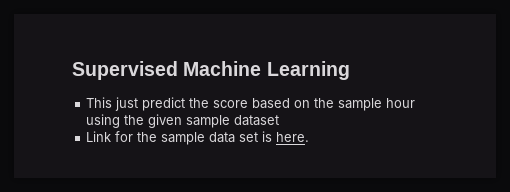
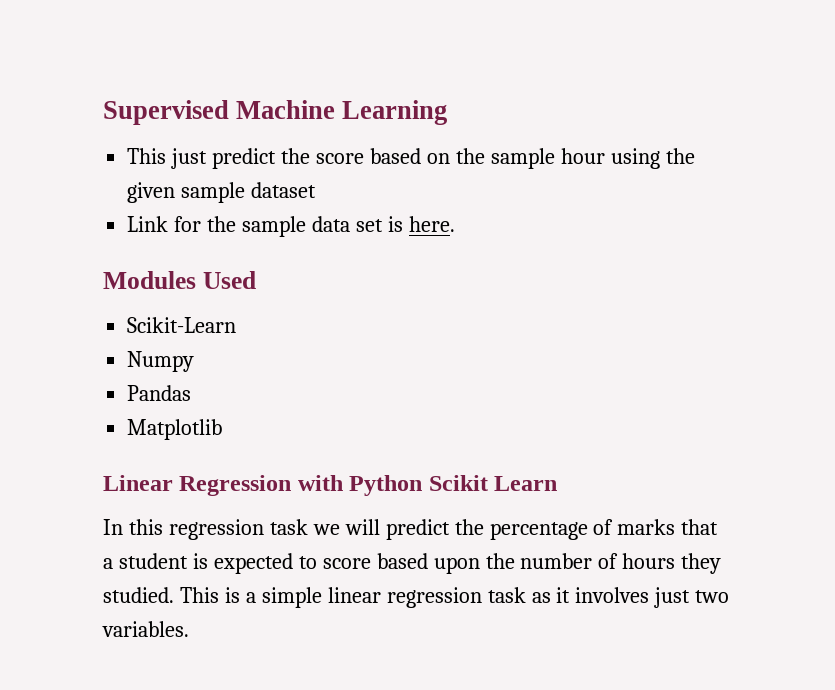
(310, 137) none -> [103,271,256,289] [127,317,237,333] [127,351,195,372] [127,385,192,401] [127,419,223,440] [103,475,558,496] [103,519,719,540] [103,553,722,574] [103,587,730,608] [102,621,189,637] // Modules Used // Scikit-Learn // Numpy // Pandas // Matplotlib // Linear Regression with Python Scikit Learn // In this regression task we will predict the percentage of marks that a student is expected to score based upon the number of hours they studied. This is a simple linear regression task as it involves just two variables.

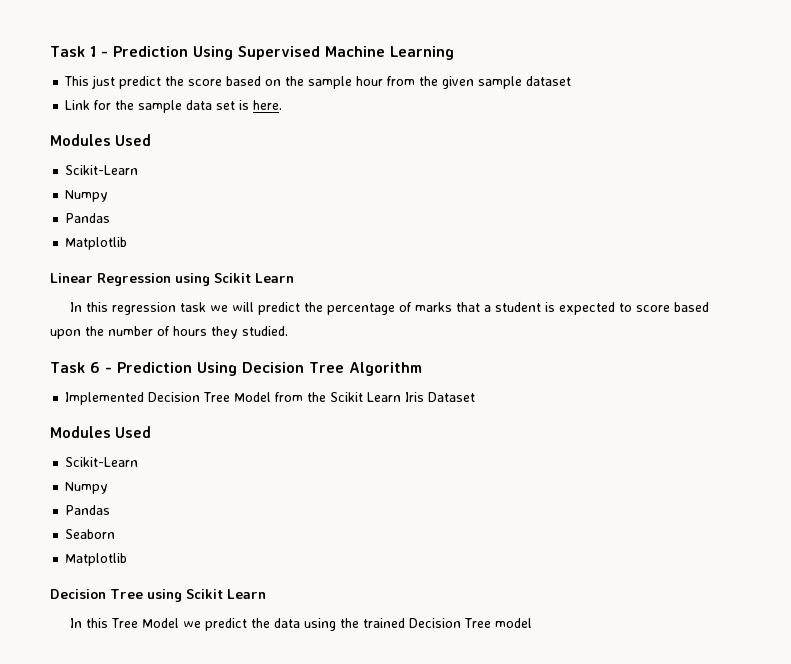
(103, 112) none -> [50,46,233,60] Task 1 - Prediction Using
[610,148,660,169] using -> [387,76,416,86] from
[297,475,423,496] with Python -> [175,273,210,286] using
[179,587,730,608] [102,621,189,637] This is a simple linear regression task as it involves just two variables. -> [50,362,422,376] [65,392,476,405] [50,426,152,438] [65,457,139,467] [65,482,109,494] [65,505,111,515] [65,529,116,539] [65,553,128,566] [50,589,266,602] [69,618,532,631] // Task 6 - Prediction Using Decision Tree Algorithm // Implemented Decision Tree Model from the Scikit Learn Iris Dataset // Modules Used // Scikit-Learn // Numpy // Pandas // Seaborn // Matplotlib // Decision Tree using Scikit Learn // In this Tree Model we predict the data using the trained Decision Tree model

